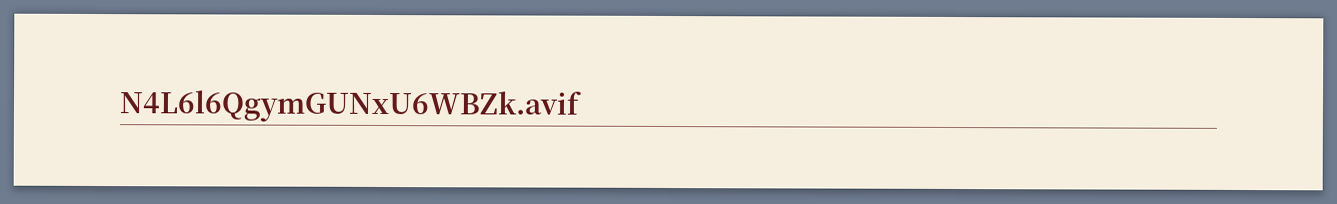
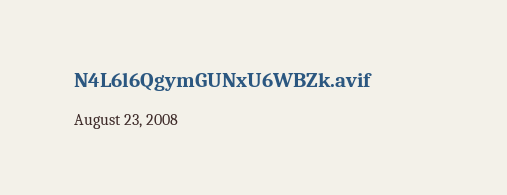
(582, 106) none -> [74,114,179,129] // August 23, 2008

